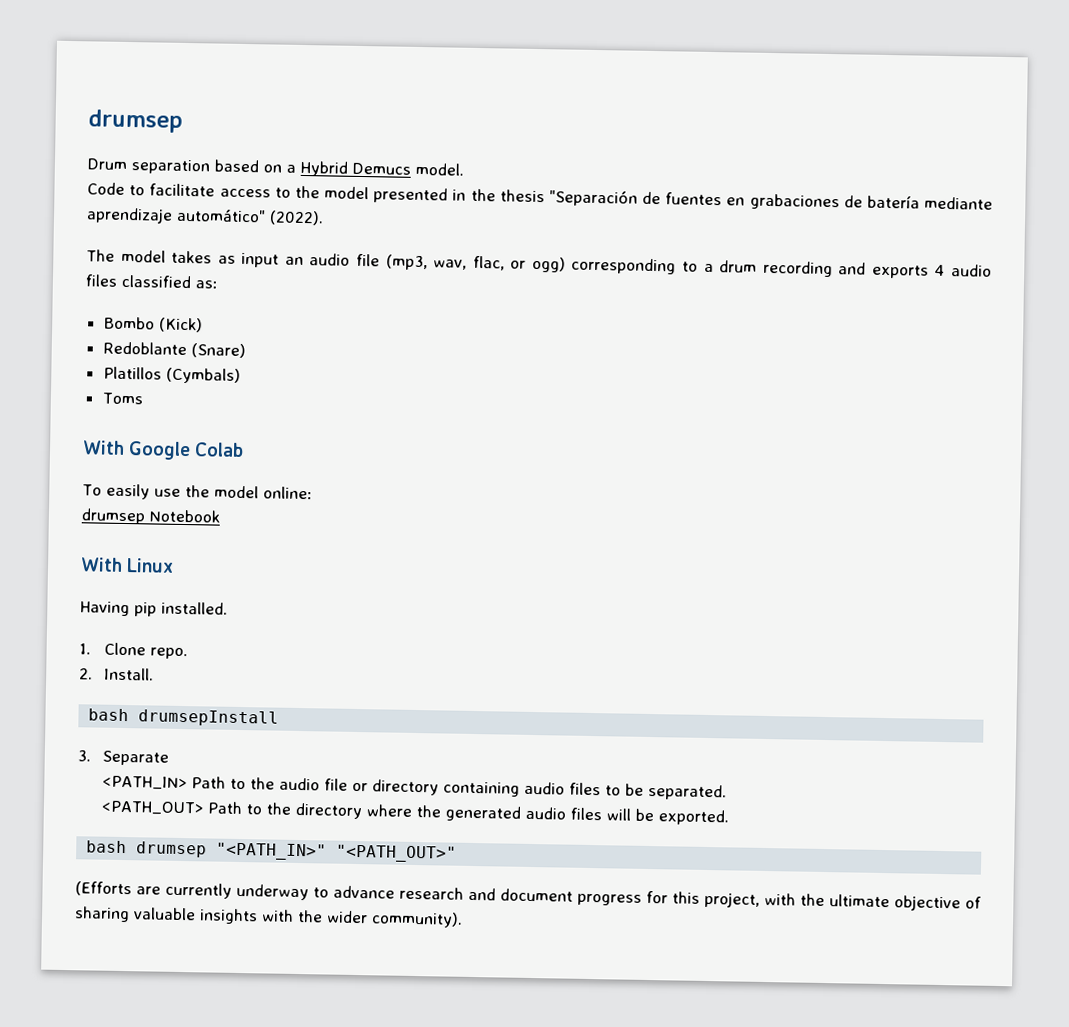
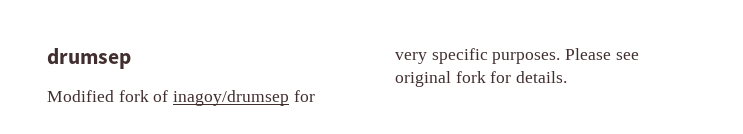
[87,158,464,177] [87,182,993,211] [86,207,324,226] [86,249,992,279] [85,274,218,289] [103,316,203,333] [102,341,246,359] [102,366,241,384] [101,392,143,405] [82,440,245,461] [82,483,313,500] [81,508,221,525] [80,557,175,573] [80,601,228,617] [79,642,188,660] [79,667,154,681] [88,708,280,727] [77,750,169,766] [101,775,727,801] [100,800,729,826] [86,840,458,863] [75,881,982,912] [74,906,463,928] Drum separation based on a Hybrid Demucs model. // Code to facilitate access to the model presented in the thesis "Separación de fuentes en grabaciones de batería mediante aprendizaje automático" (2022). // The model takes as input an audio file (mp3, wav, flac, or ogg) corresponding to a drum recording and exports 4 audio files classified as: // Bombo (Kick) // Redoblante (Snare) // Platillos (Cymbals) // Toms // With Google Colab // To easily use the model online: // drumsep Notebook // With Linux // Having pip installed. // 1. Clone repo. // 2. Install. // bash drumsepInstall // 3. Separate // <PATH_IN> Path to the audio file or directory containing audio files to be separated. // <PATH_OUT> Path to the directory where the generated audio files will be exported. // bash drumsep "<PATH_IN>" "<PATH_OUT>" // (Efforts are currently underway to advance research and document progress for this project, with the ultimate objective of sharing valuable insights with the wider community). -> [47,90,315,106] [395,48,639,64] [395,71,568,87] Modified fork of inagoy/drumsep for very specific purposes. Please see original fork for details.

